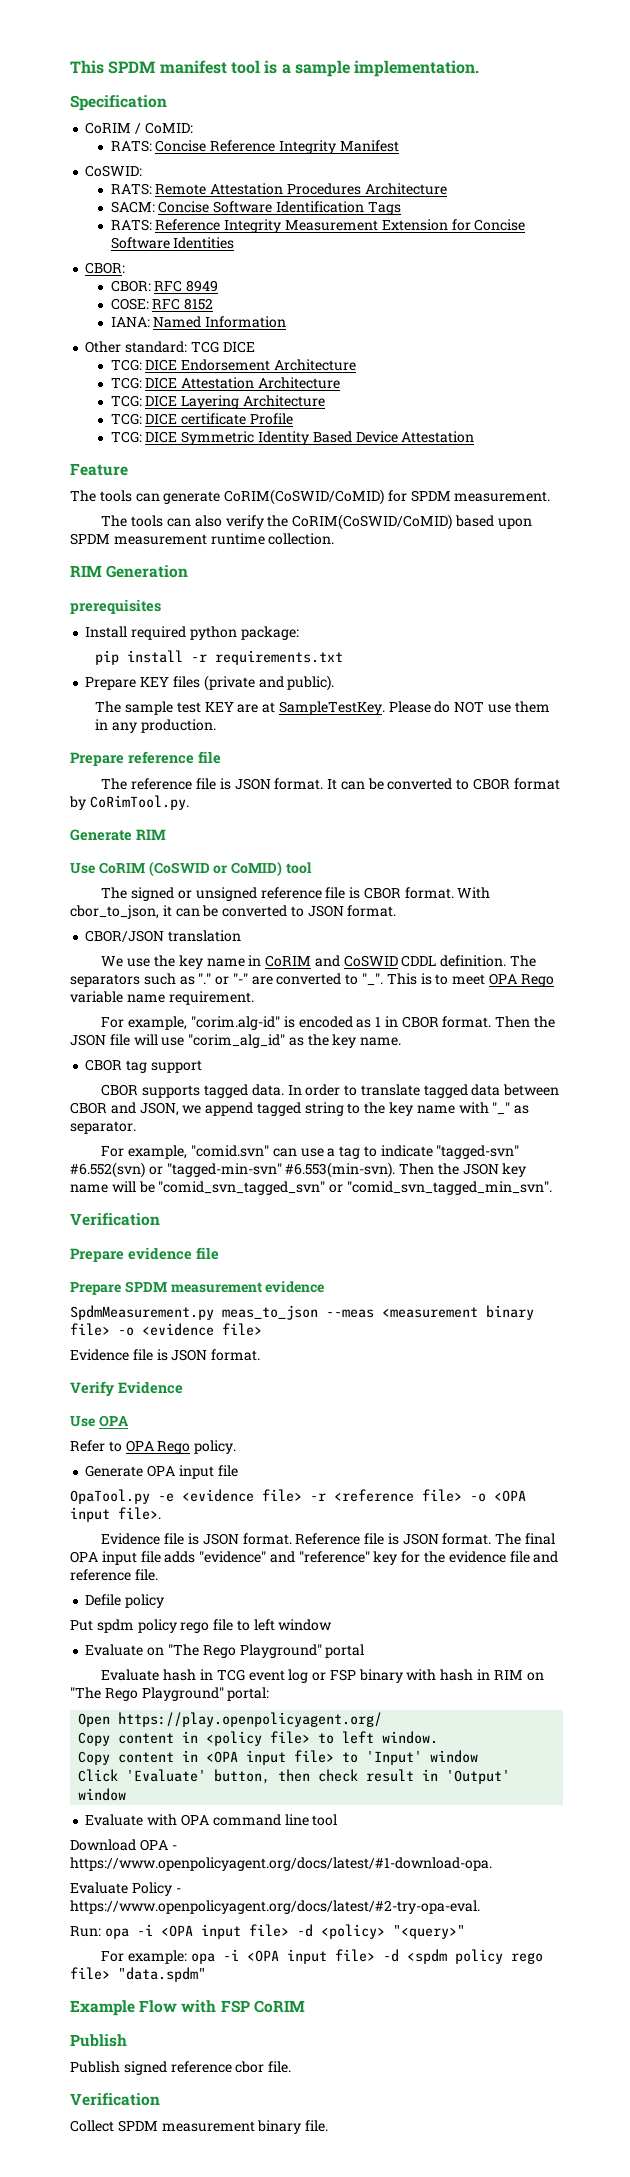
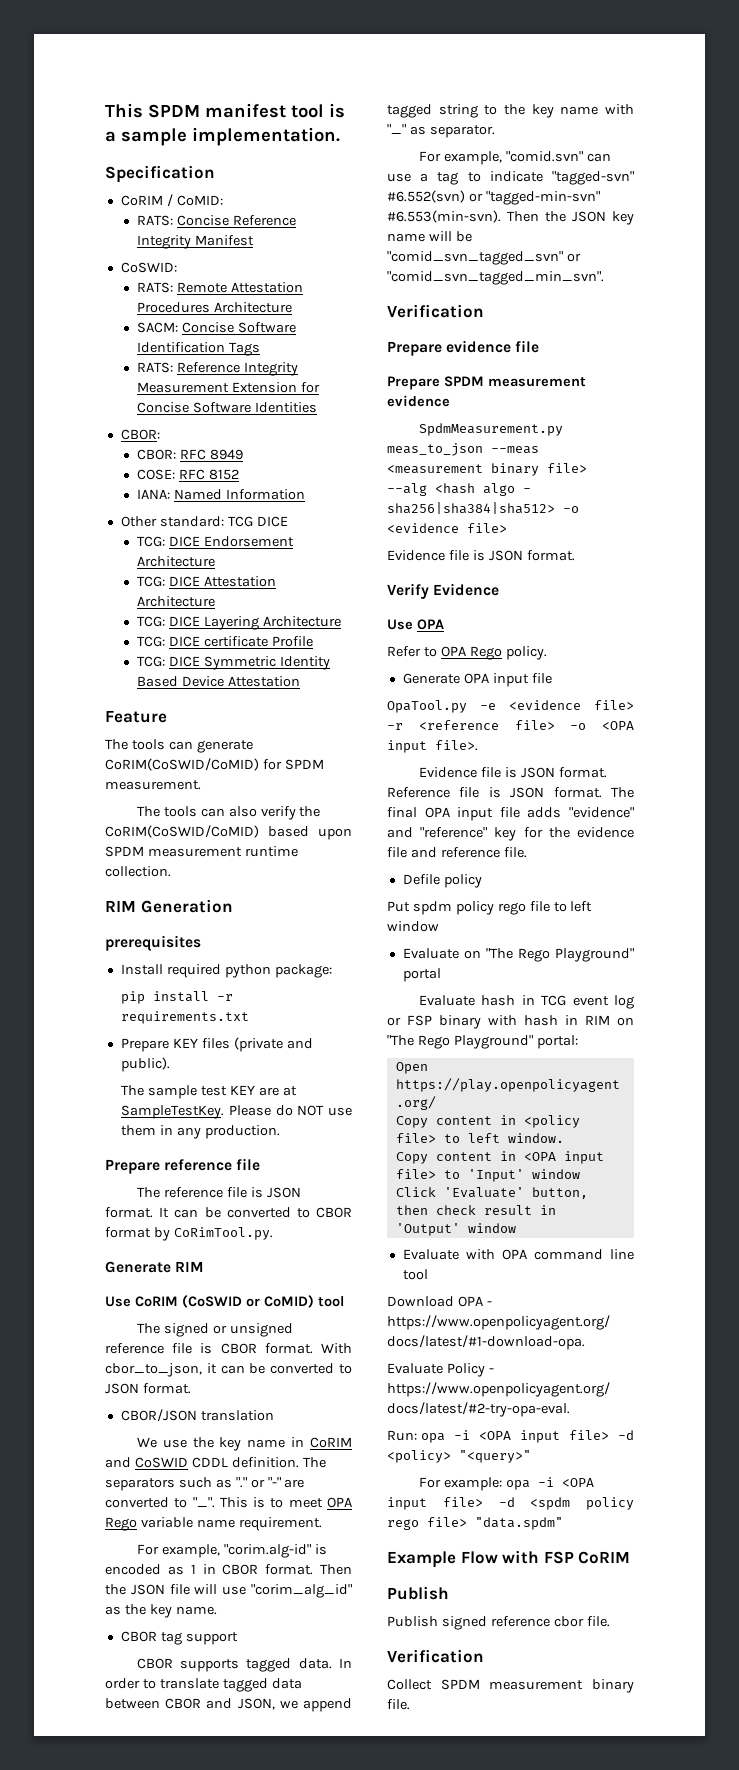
(110, 1329) none -> [387,483,531,496] [387,502,555,514] --alg <hash algo - sha256|sha384|sha512>

